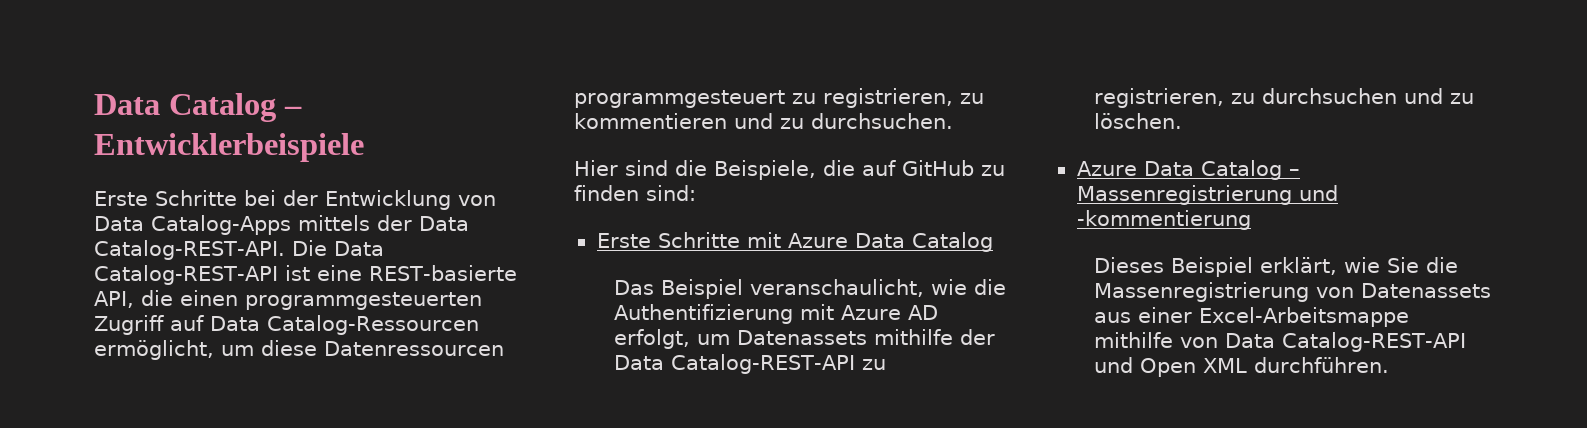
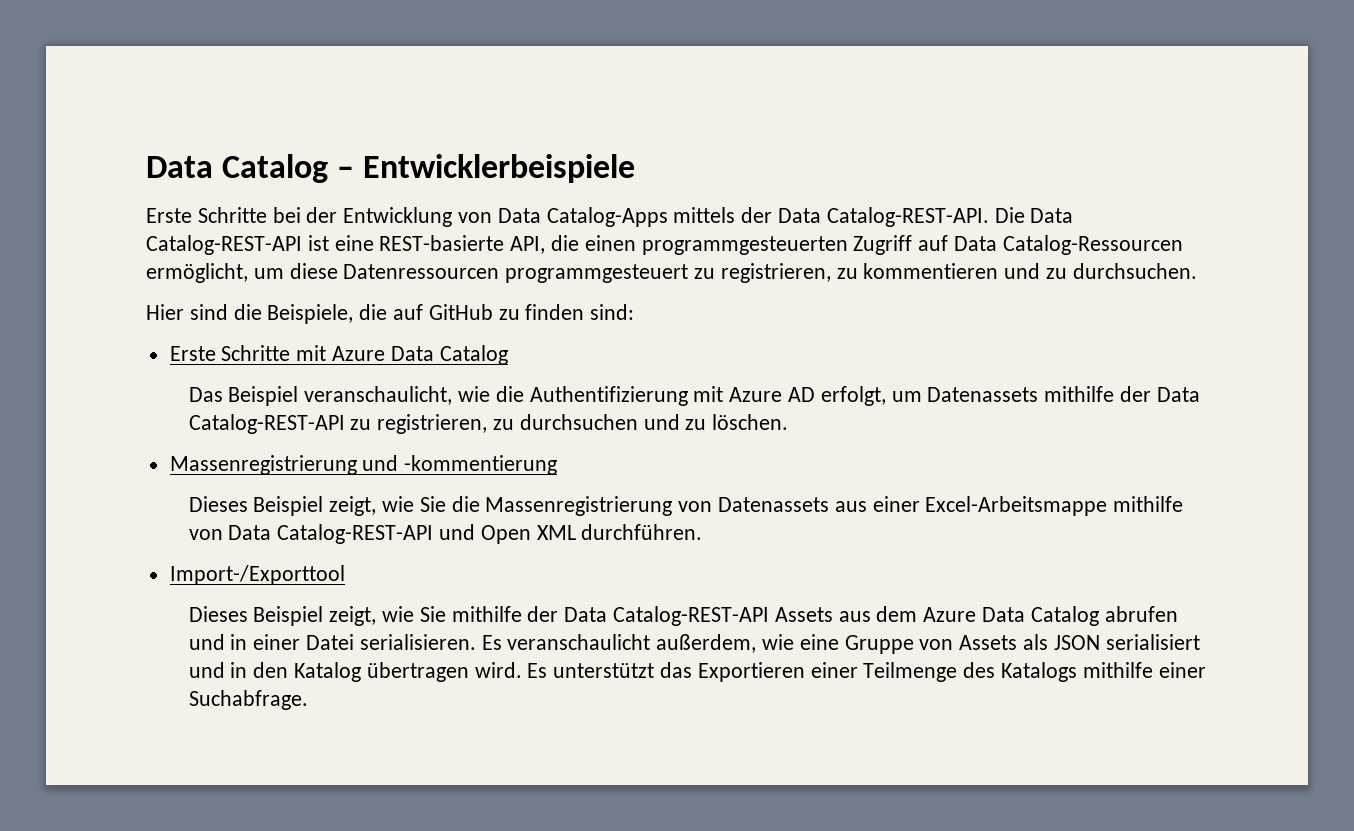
[1076,160,1300,180] Azure Data Catalog – -> (789, 422) none
[1260,257,1338,275] erklärt, -> [329,496,377,516] zeigt,
(1390, 365) none -> [169,565,345,585] [188,606,1178,626] [188,634,1200,654] [188,662,1206,682] [188,690,308,710] // Import-/Exporttool // Dieses Beispiel zeigt, wie Sie mithilfe der Data Catalog-REST-API Assets aus dem Azure Data Catalog abrufen und in einer Datei serialisieren. Es veranschaulicht außerdem, wie eine Gruppe von Assets als JSON serialisiert und in den Katalog übertragen wird. Es unterstützt das Exportieren einer Teilmenge des Katalogs mithilfe einer Suchabfrage.

